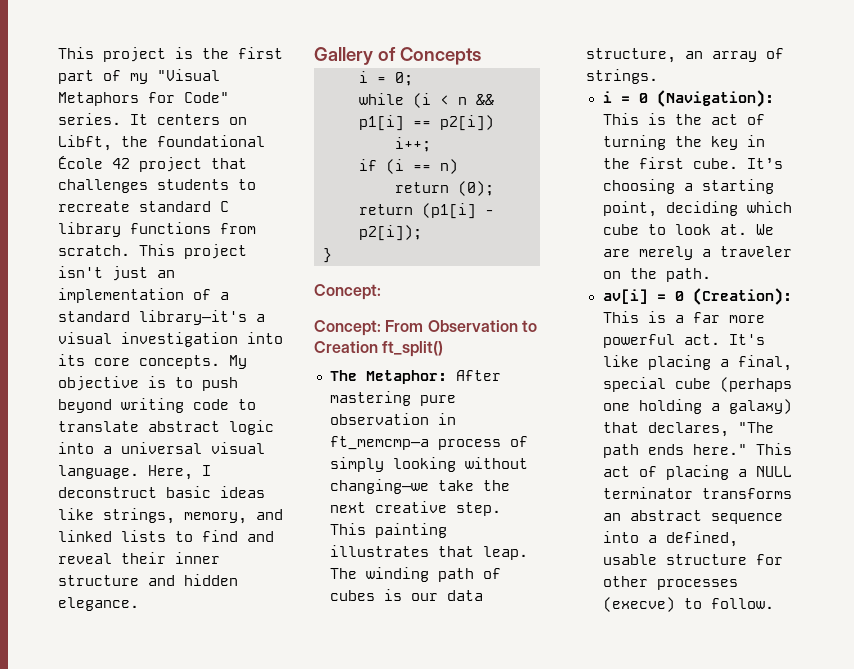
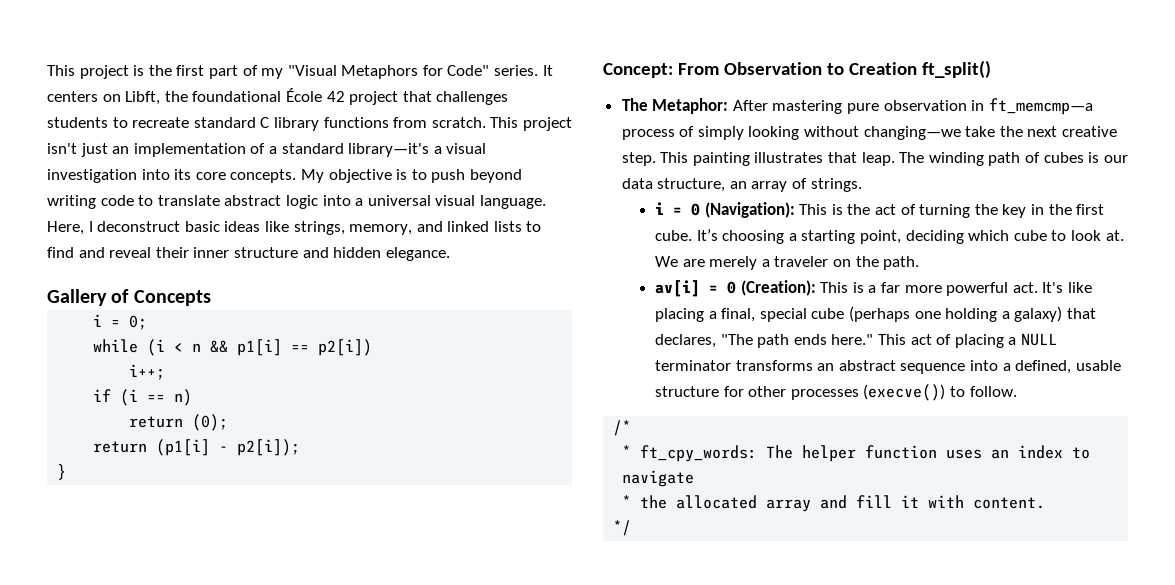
[314,320,381,336] // Concept: -> (673, 70) none
[602,597,675,612] (execve) -> [863,384,946,401] (execve())
(774, 603) none -> [613,420,632,436] [622,445,1091,462] [622,470,695,487] [622,495,1046,512] [613,520,632,536] // /* // * ft_cpy_words: The helper function uses an index to navigate // * the allocated array and fill it with content. // */

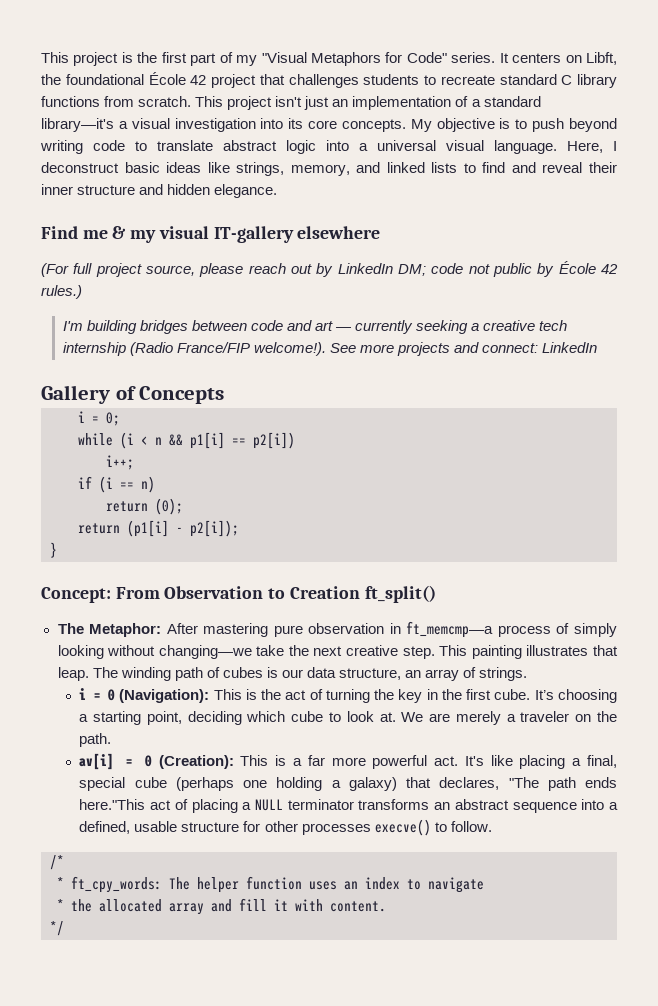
(450, 254) none -> [41,226,381,243] [41,261,618,277] [41,285,82,299] [62,320,568,334] [62,342,598,356] // Find me & my visual IT-gallery elsewhere // (For full project source, please reach out by LinkedIn DM; code not public by École 42 rules.) // I'm building bridges between code and art — currently seeking a creative tech internship (Radio France/FIP welcome!). See more projects and connect: LinkedIn
[831,334,906,345] here." This -> [79,799,146,810] here."This
[863,384,946,401] (execve()) -> [374,819,431,836] execve()

